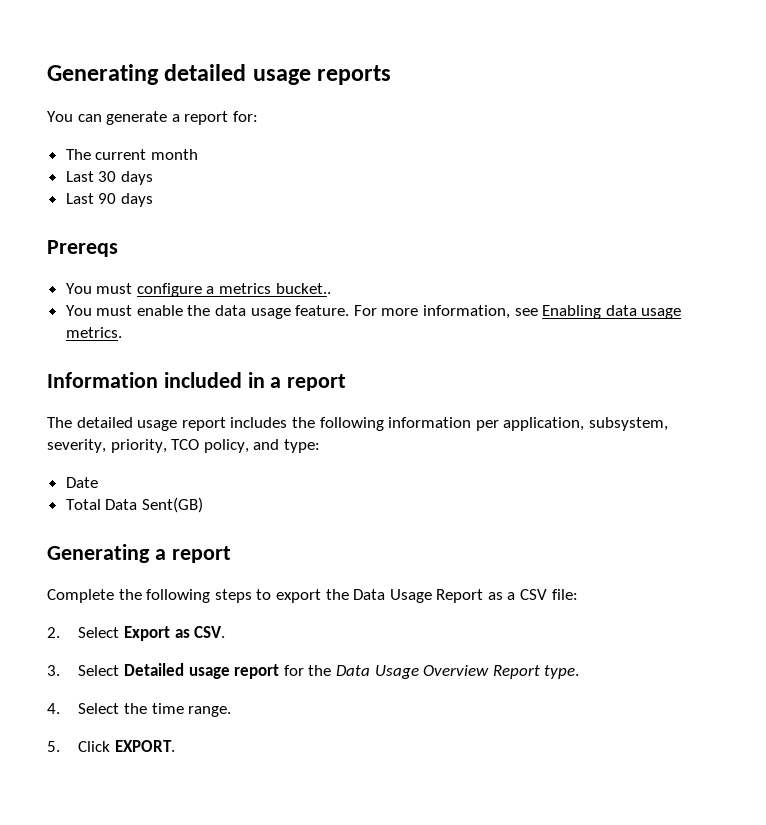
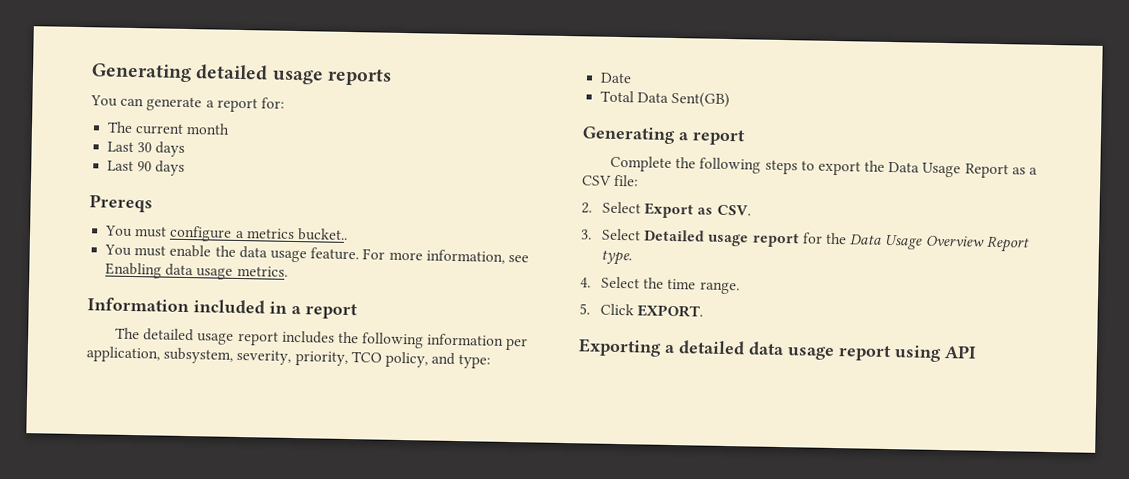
(175, 746) none -> [578,338,977,362] // Exporting a detailed data usage report using API

